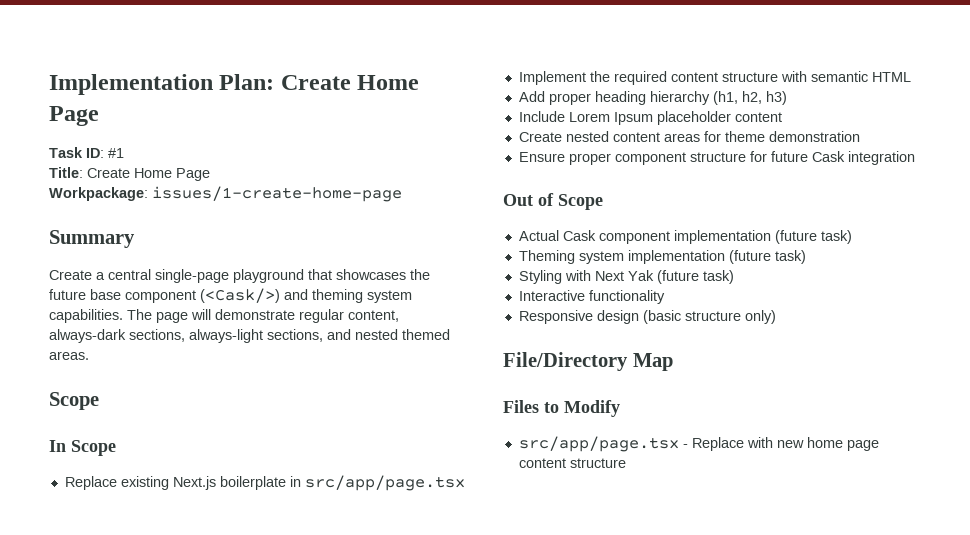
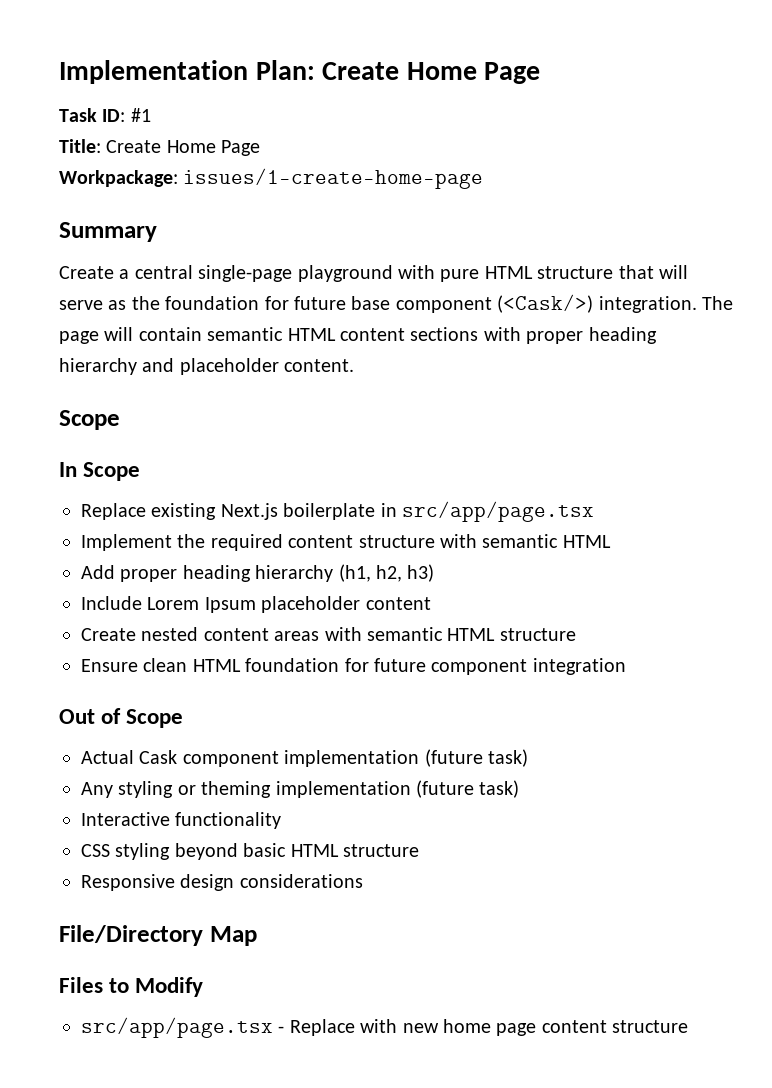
[308,269,430,280] [49,288,412,303] [49,309,399,323] [49,329,450,343] [49,351,89,360] that showcases the future base component (<Cask/>) and theming system capabilities. The page will demonstrate regular content, always-dark sections, always-light sections, and nested themed areas. -> [398,265,688,282] [59,294,733,313] [59,327,657,344] [59,358,355,375] with pure HTML structure that will serve as the foundation for future base component (<Cask/>) integration. The page will contain semantic HTML content sections with proper heading hierarchy and placeholder content.
[703,131,860,142] [518,151,845,165] for theme demonstration // Ensure proper component structure for future Cask -> [324,627,576,641] [81,658,528,675] with semantic HTML structure // Ensure clean HTML foundation for future component
[518,250,806,264] [518,270,734,284] [518,290,665,304] Theming system implementation (future task) // Styling with Next Yak (future task) // Interactive functionality -> [81,780,520,798] [81,812,282,829] [81,843,419,860] Any styling or theming implementation (future task) // Interactive functionality // CSS styling beyond basic HTML structure
[642,310,776,324] (basic structure only) -> [239,874,363,888] considerations

